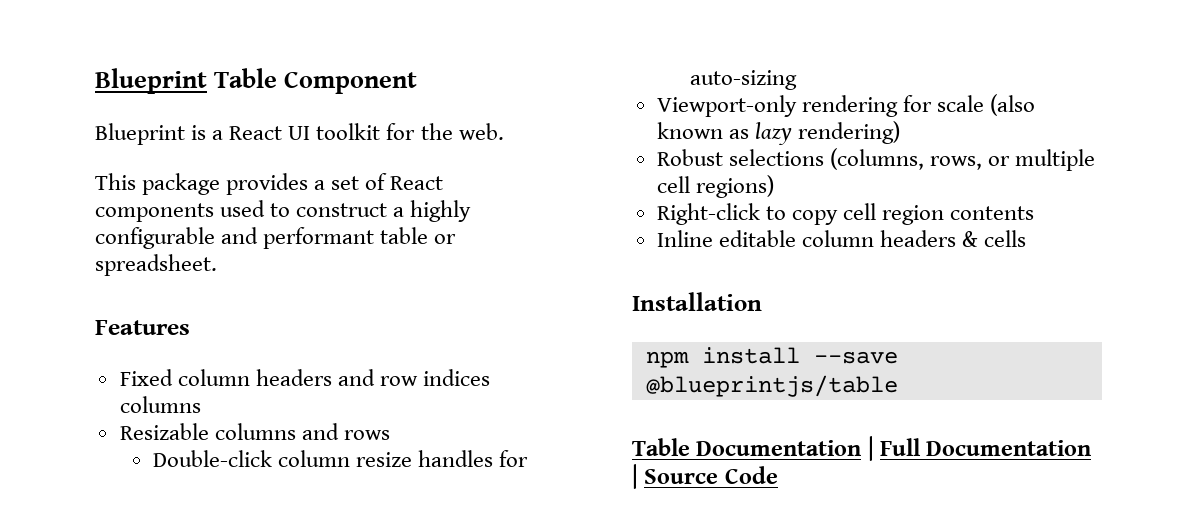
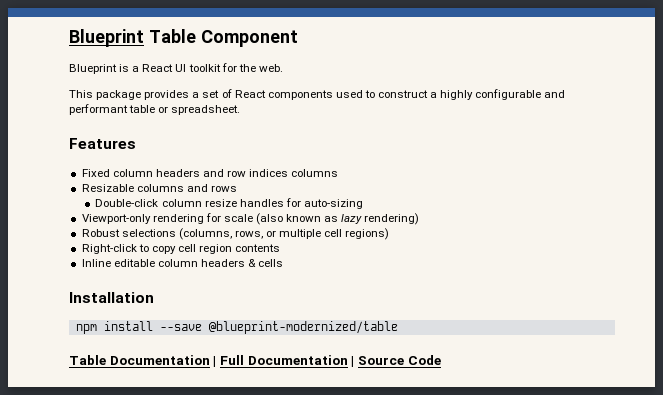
[645,375,898,397] @blueprintjs/table -> [208,321,398,334] @blueprint-modernized/table

